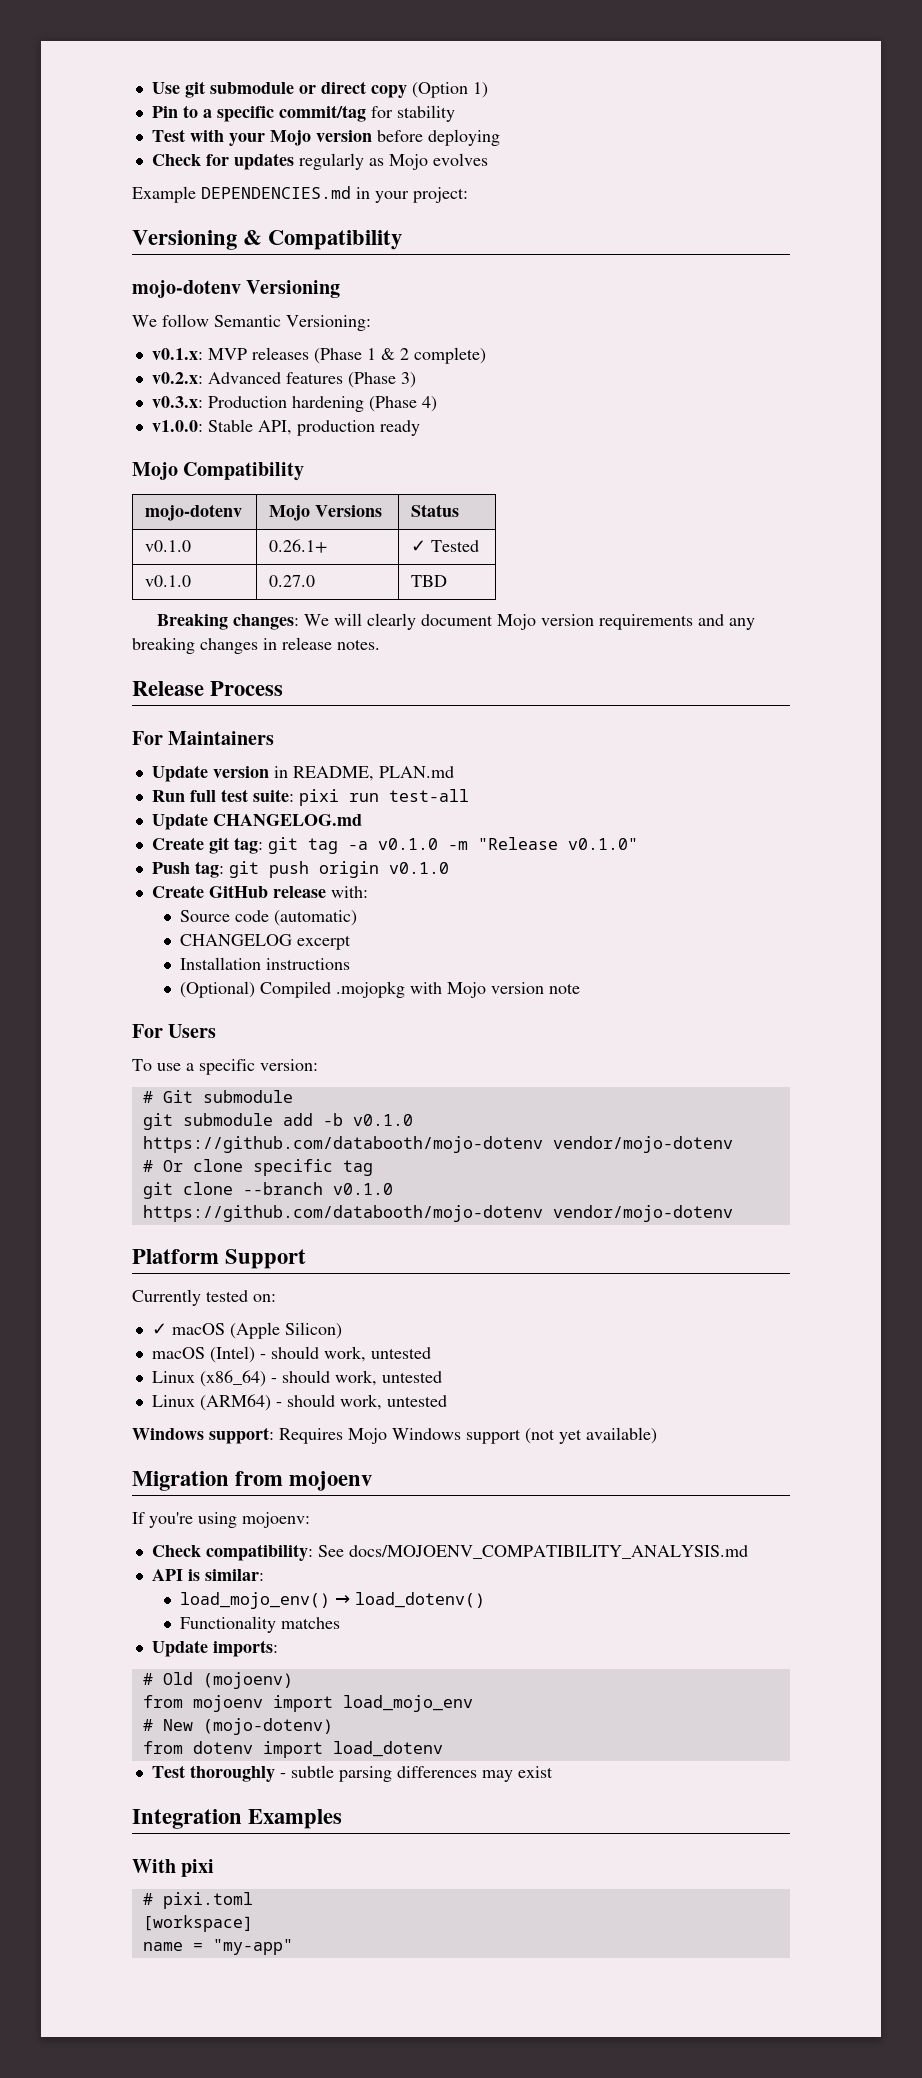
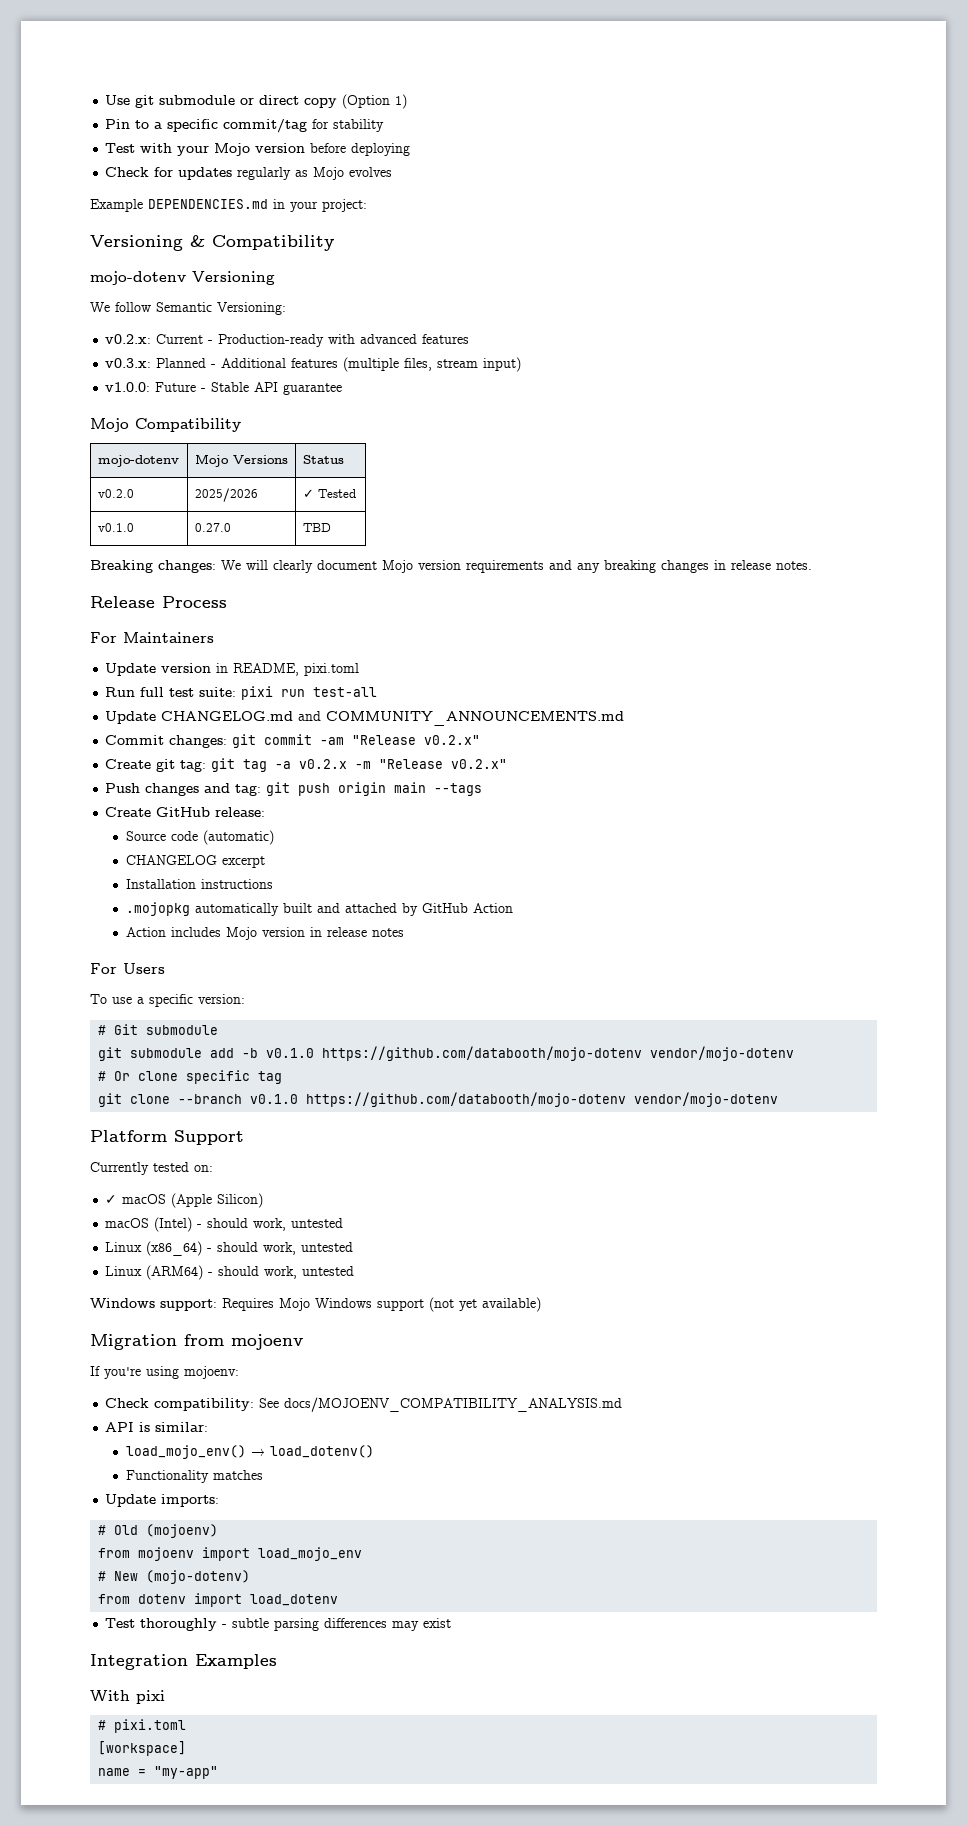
[151,347,486,364] [151,372,416,388] v0.1.x: MVP releases (Phase 1 & 2 complete) // v0.2.x: Advanced features (Phase 3) -> [105,334,470,347] v0.2.x: Current - Production-ready with advanced features
[207,396,437,412] [151,419,420,436] Production hardening (Phase 4) // v1.0.0: Stable API, production ready -> [156,357,522,372] [105,382,343,395] Planned - Additional features (multiple files, stream input) // v1.0.0: Future - Stable API guarantee
[145,540,192,552] [269,539,328,553] v0.1.0 | 0.26.1+ -> [97,489,134,498] [194,488,258,502] v0.2.0 | 2025/2026
[378,766,454,778] PLAN.md -> [304,663,360,676] pixi.toml
(362, 820) none -> [298,711,625,726] [105,734,481,748] and COMMUNITY_ANNOUNCEMENTS.md // Commit changes: git commit -am "Release v0.2.x"
[377,838,438,850] v0.1.0 -> [299,759,348,769] v0.2.x
[567,838,638,850] v0.1.0" -> [451,759,508,769] v0.2.x"
(190, 868) none -> [145,783,231,796] changes and
[388,862,449,874] v0.1.0 -> [394,782,483,796] main --tags
[272,886,368,898] release with: -> [215,807,266,817] release:
[180,981,581,998] (Optional) Compiled .mojopkg with Mojo version note -> [126,902,514,916] [126,927,405,940] .mojopkg automatically built and attached by GitHub Action // Action includes Mojo version in release notes

